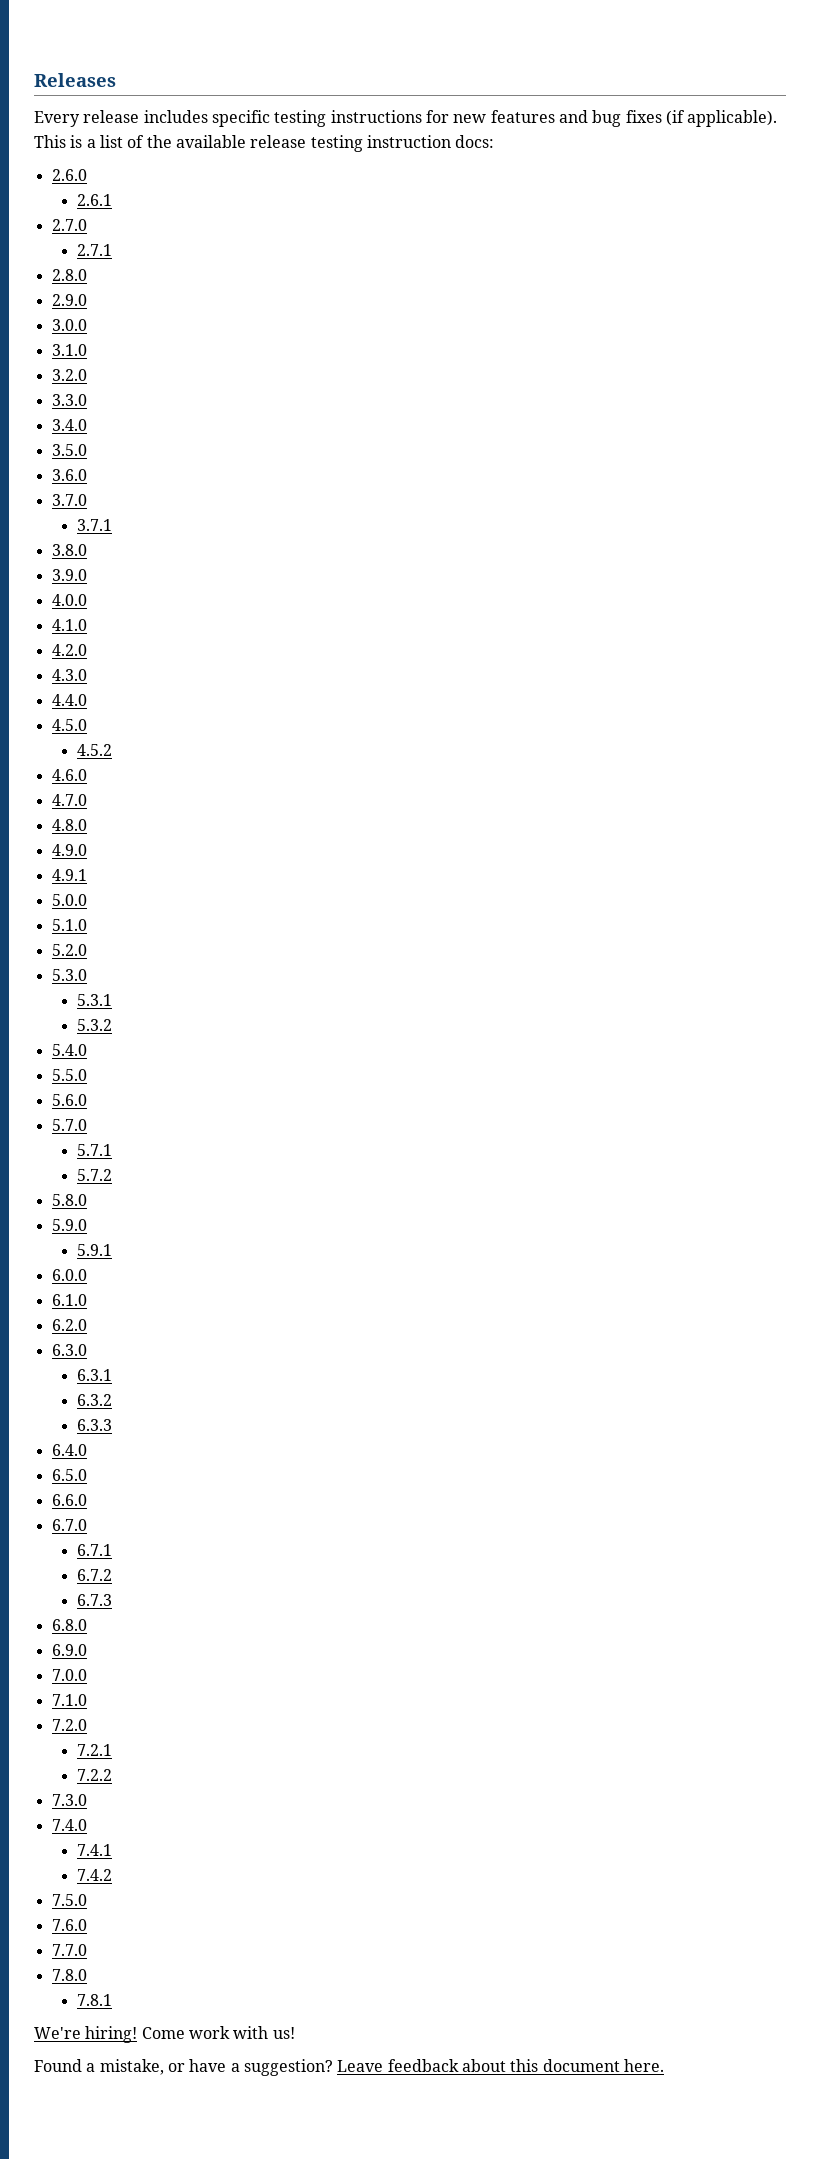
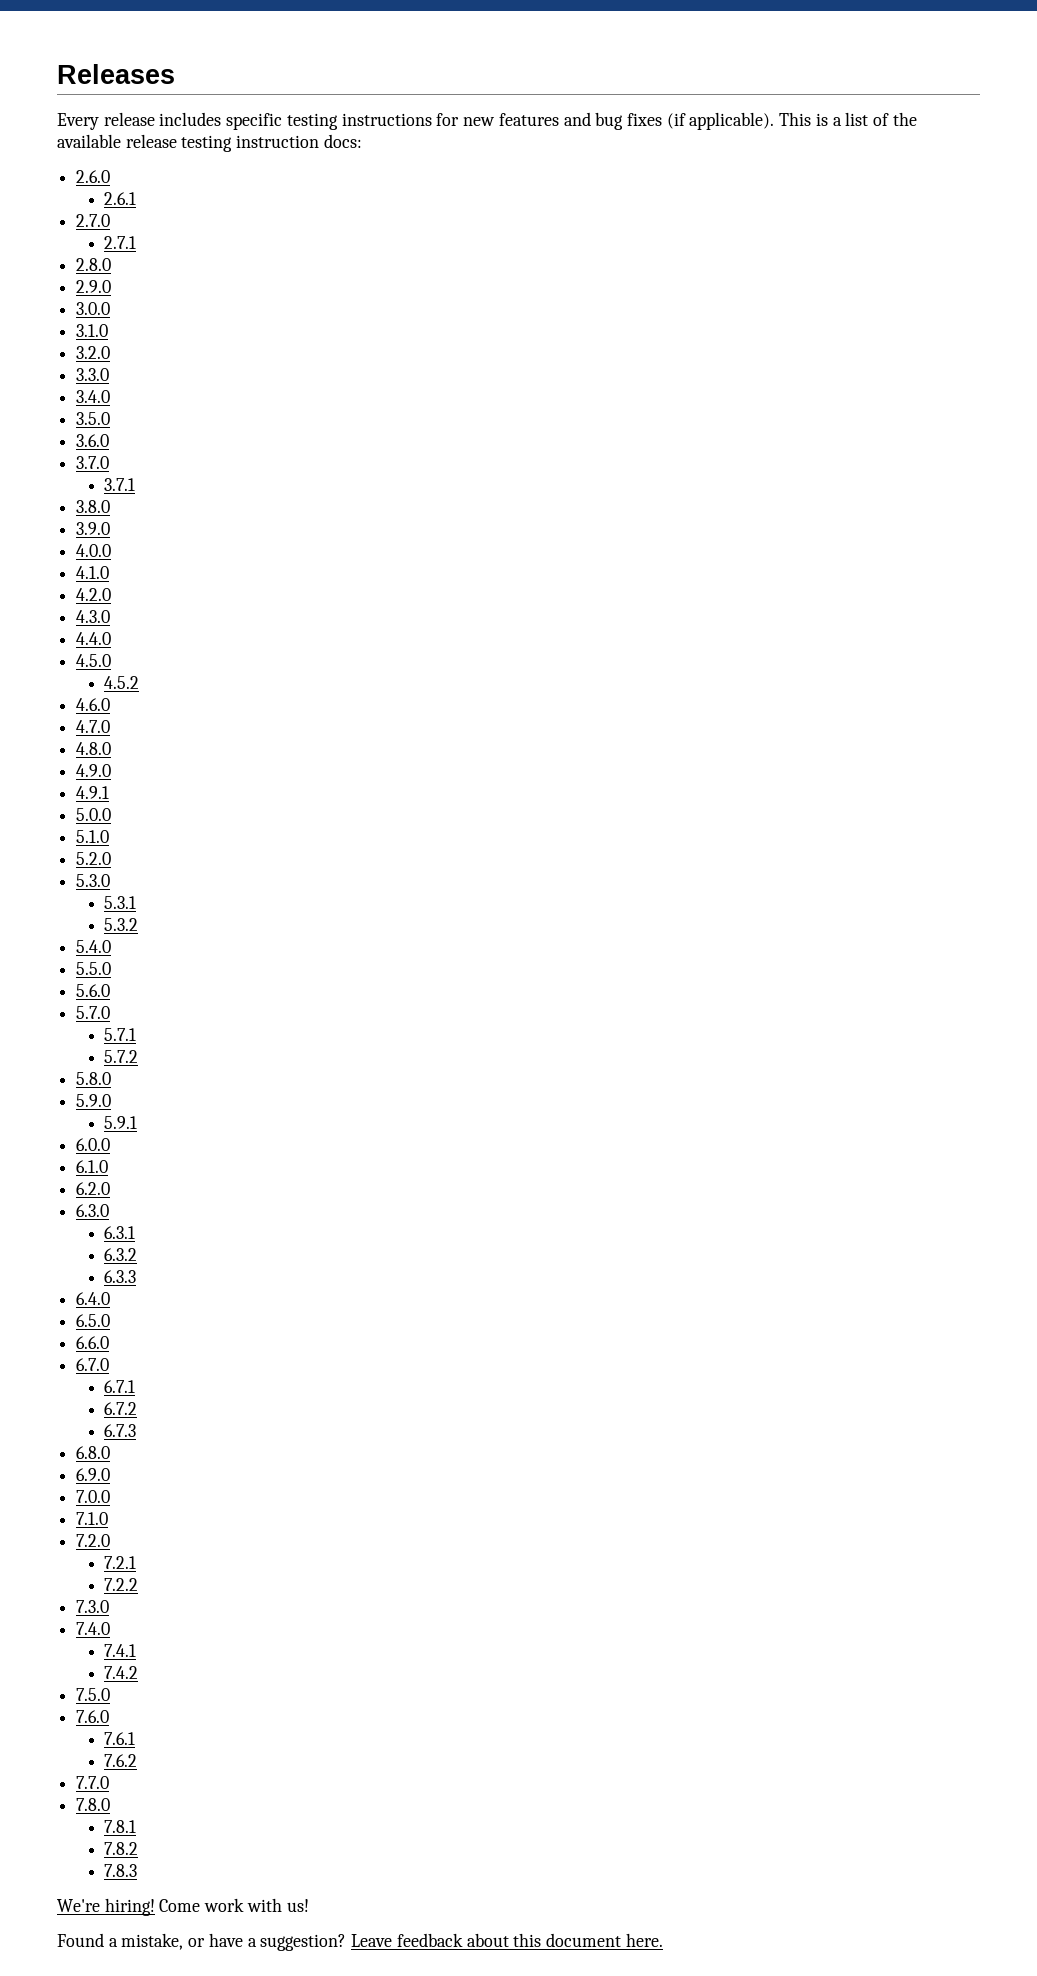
(87, 1925) none -> [104,1732,136,1745] [104,1754,138,1767] // 7.6.1 // 7.6.2
(112, 2000) none -> [104,1842,139,1855] [104,1864,138,1877] // 7.8.2 // 7.8.3

